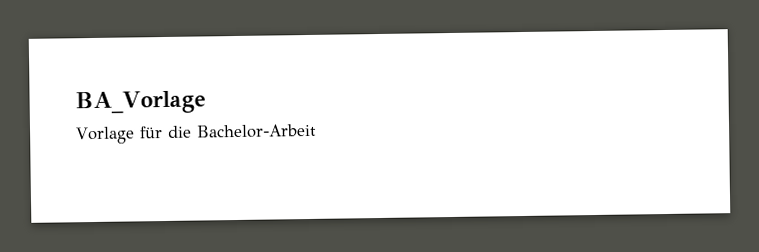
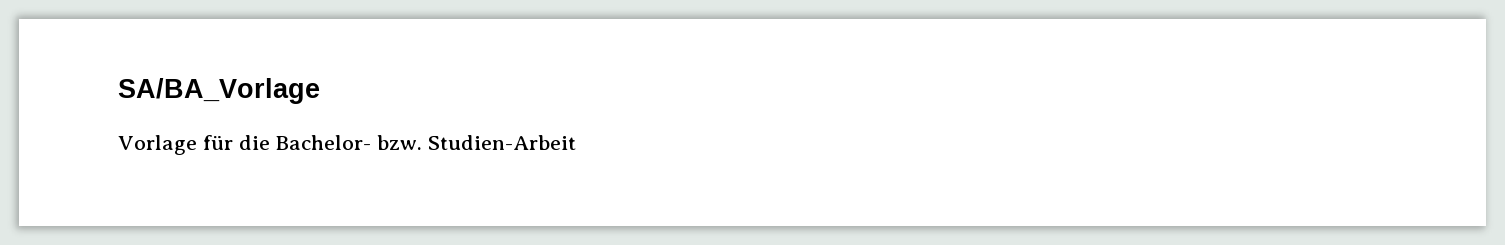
[75,90,206,115] BA_Vorlage -> [118,78,320,104] SA/BA_Vorlage
[195,123,317,139] Bachelor-Arbeit -> [275,135,576,150] Bachelor- bzw. Studien-Arbeit

